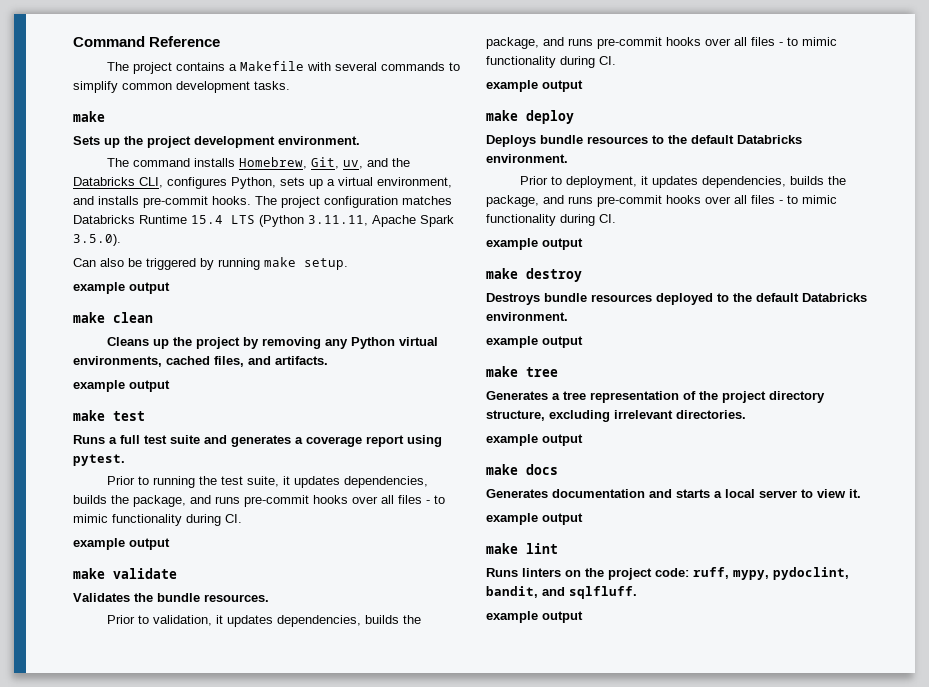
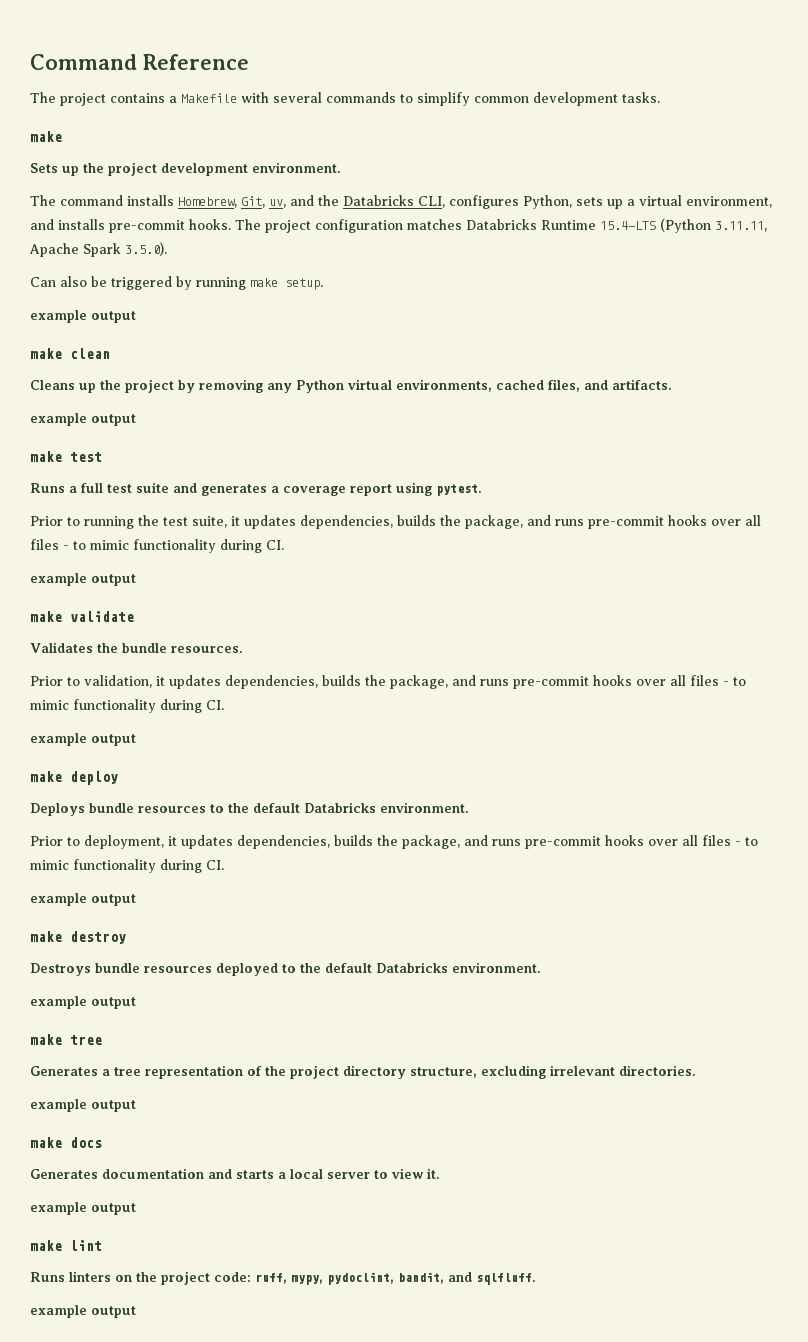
[191,215,255,224] 15.4 LTS -> [600,221,656,230] 15.4-LTS

